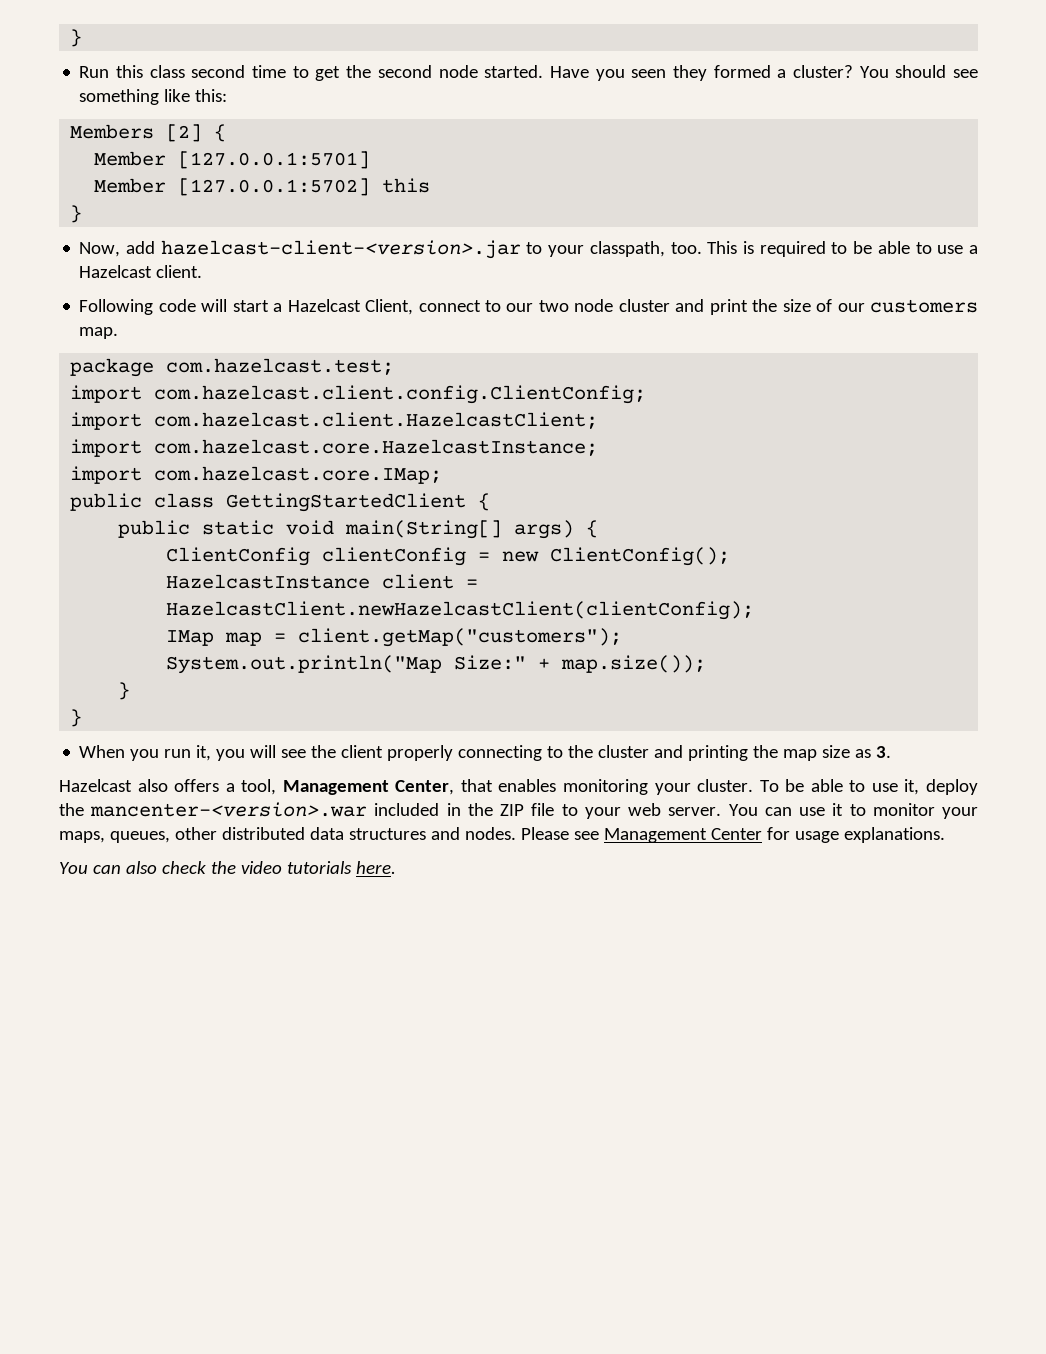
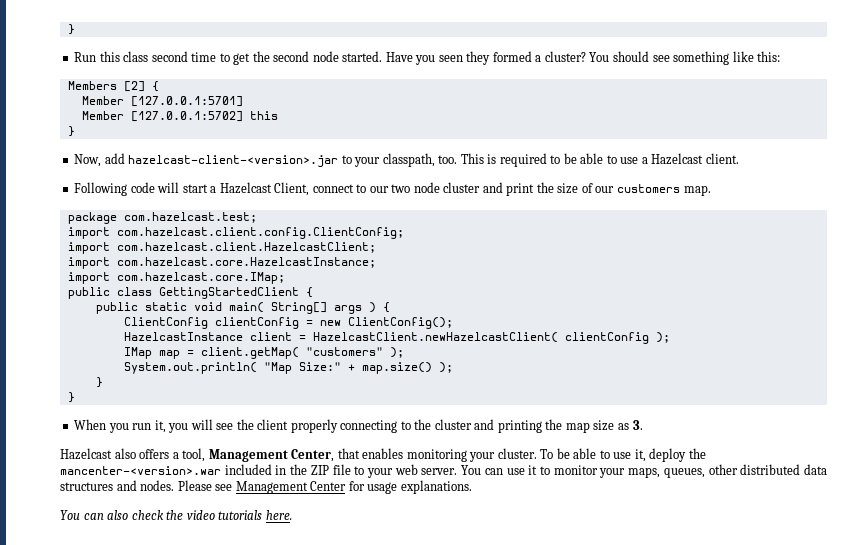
[345,520,575,539] main(String[] args) -> [228,302,376,314] main( String[] args )
[166,601,755,620] HazelcastClient.newHazelcastClient(clientConfig); -> [312,332,670,344] HazelcastClient.newHazelcastClient( clientConfig );
[298,628,623,647] [166,655,707,674] client.getMap("customers"); // System.out.println("Map Size:" + map.size()); -> [200,347,404,359] [123,362,453,374] client.getMap( "customers" ); // System.out.println( "Map Size:" + map.size() );

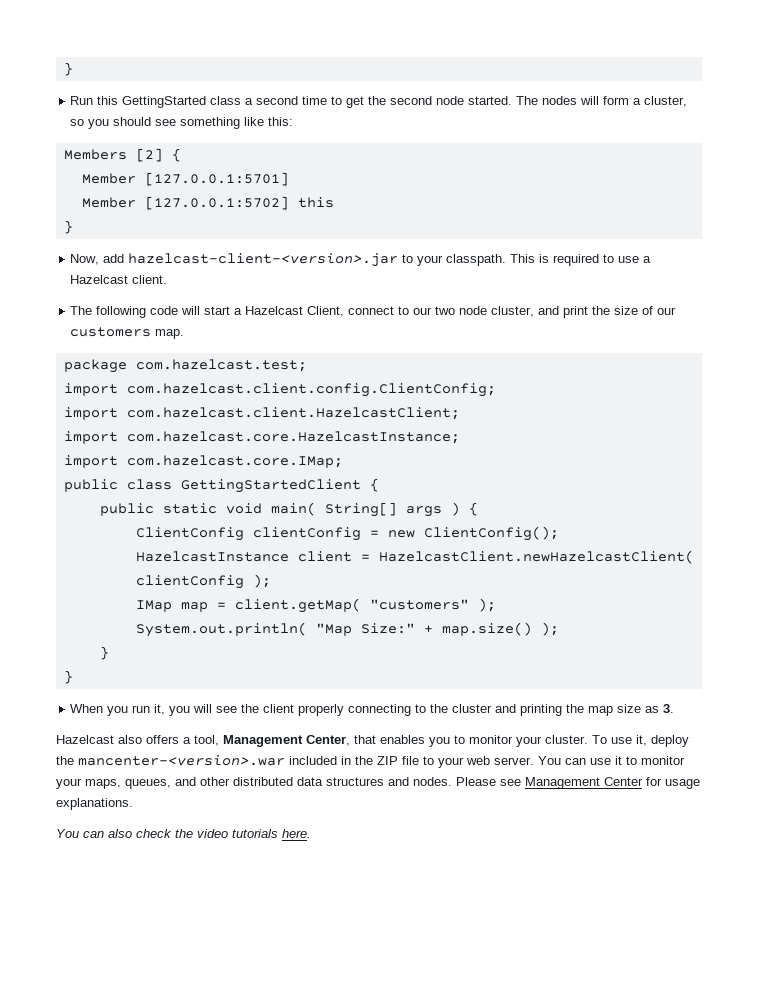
[123,51,149,62] class -> [122,96,254,108] GettingStarted class a
[385,51,610,65] Have you seen they formed a cluster? You -> [516,96,688,107] [70,119,110,129] The nodes will form a cluster, so you
[382,153,458,167] classpath, too. -> [446,254,507,266] classpath.
[563,153,617,164] be able to -> (615, 258) none
[74,182,128,196] Following -> [70,306,147,318] The following
[443,182,481,193] cluster -> [491,306,535,317] cluster,
[406,448,610,462] monitoring your cluster. To be able to -> [429,735,607,747] you to monitor your cluster. To
(705, 473) none -> [175,777,196,786] and

